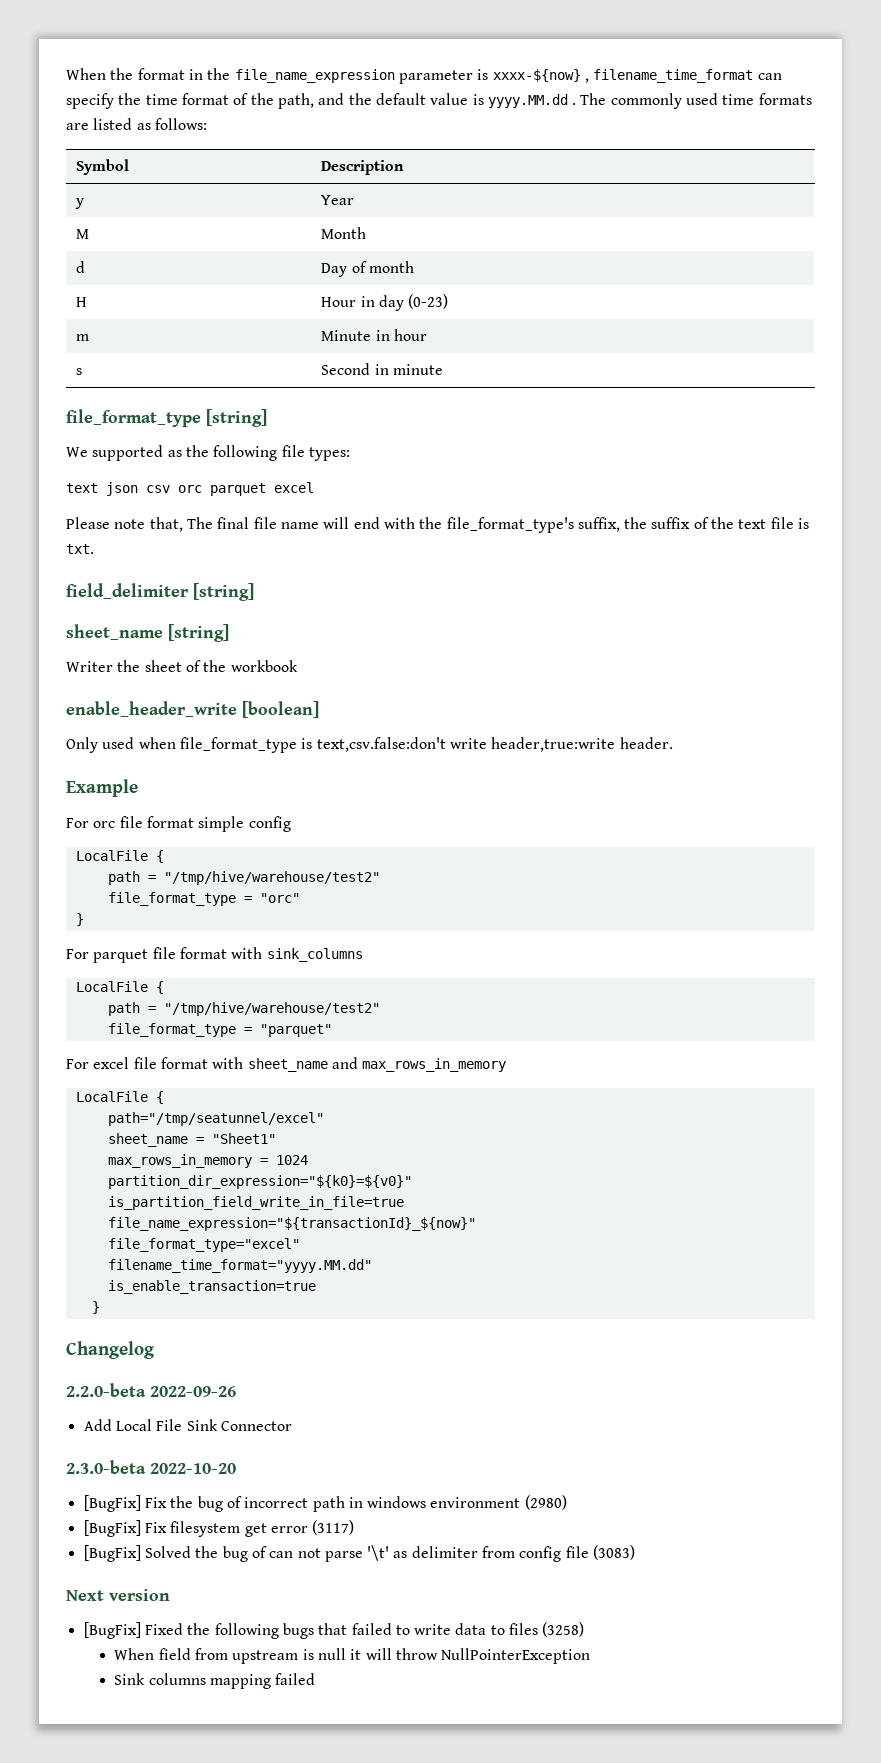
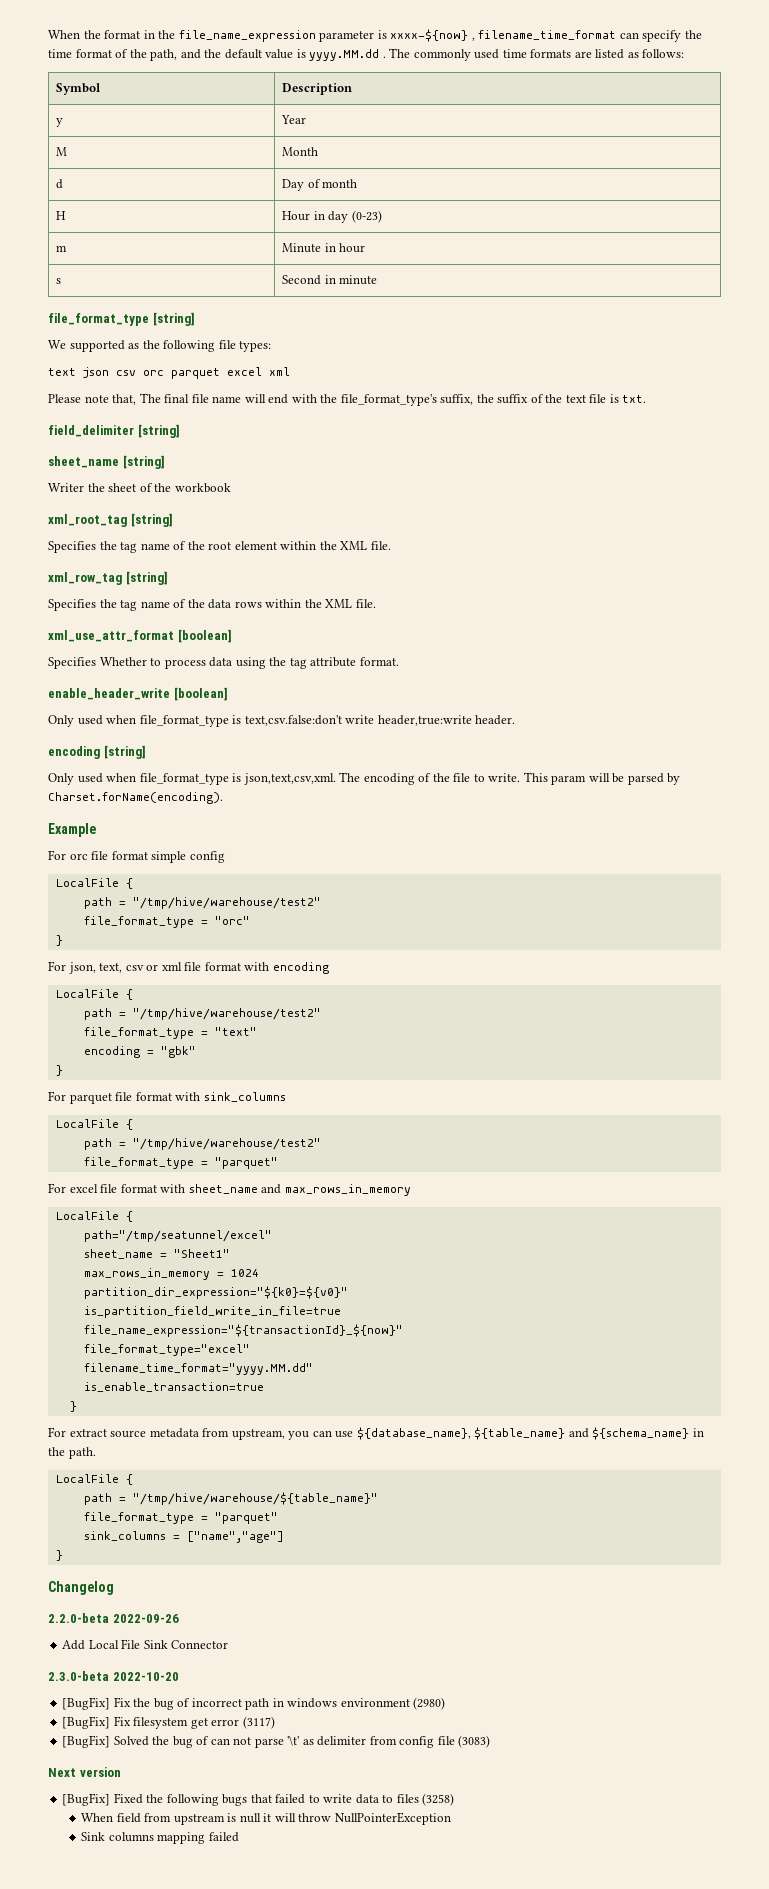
(314, 487) none -> [269,367,290,376] xml
(298, 666) none -> [48,513,173,527] [48,541,391,553] [48,571,168,585] [48,599,376,611] [48,629,232,643] [48,657,399,669] // xml_root_tag [string] // Specifies the tag name of the root element within the XML file. // xml_row_tag [string] // Specifies the tag name of the data rows within the XML file. // xml_use_attr_format [boolean] // Specifies Whether to process data using the tag attribute format.
(673, 743) none -> [48,745,146,759] [48,772,681,785] [48,792,223,804] // encoding [string] // Only used when file_format_type is json,text,csv,xml. The encoding of the file to write. This param will be parsed by Charset.forName(encoding).
(84, 919) none -> [48,961,329,974] [55,989,133,1000] [83,1008,321,1020] [83,1027,257,1039] [83,1046,196,1058] [55,1065,63,1076] // For json, text, csv or xml file format with encoding // LocalFile { // path = "/tmp/hive/warehouse/test2" // file_format_type = "text" // encoding = "gbk" // }
(100, 1307) none -> [48,1427,704,1440] [48,1447,96,1459] [55,1474,133,1485] [83,1492,378,1505] [83,1512,278,1524] [83,1531,284,1543] [55,1550,63,1561] // For extract source metadata from upstream, you can use ${database_name}, ${table_name} and ${schema_name} in the path. // LocalFile { // path = "/tmp/hive/warehouse/${table_name}" // file_format_type = "parquet" // sink_columns = ["name","age"] // }

